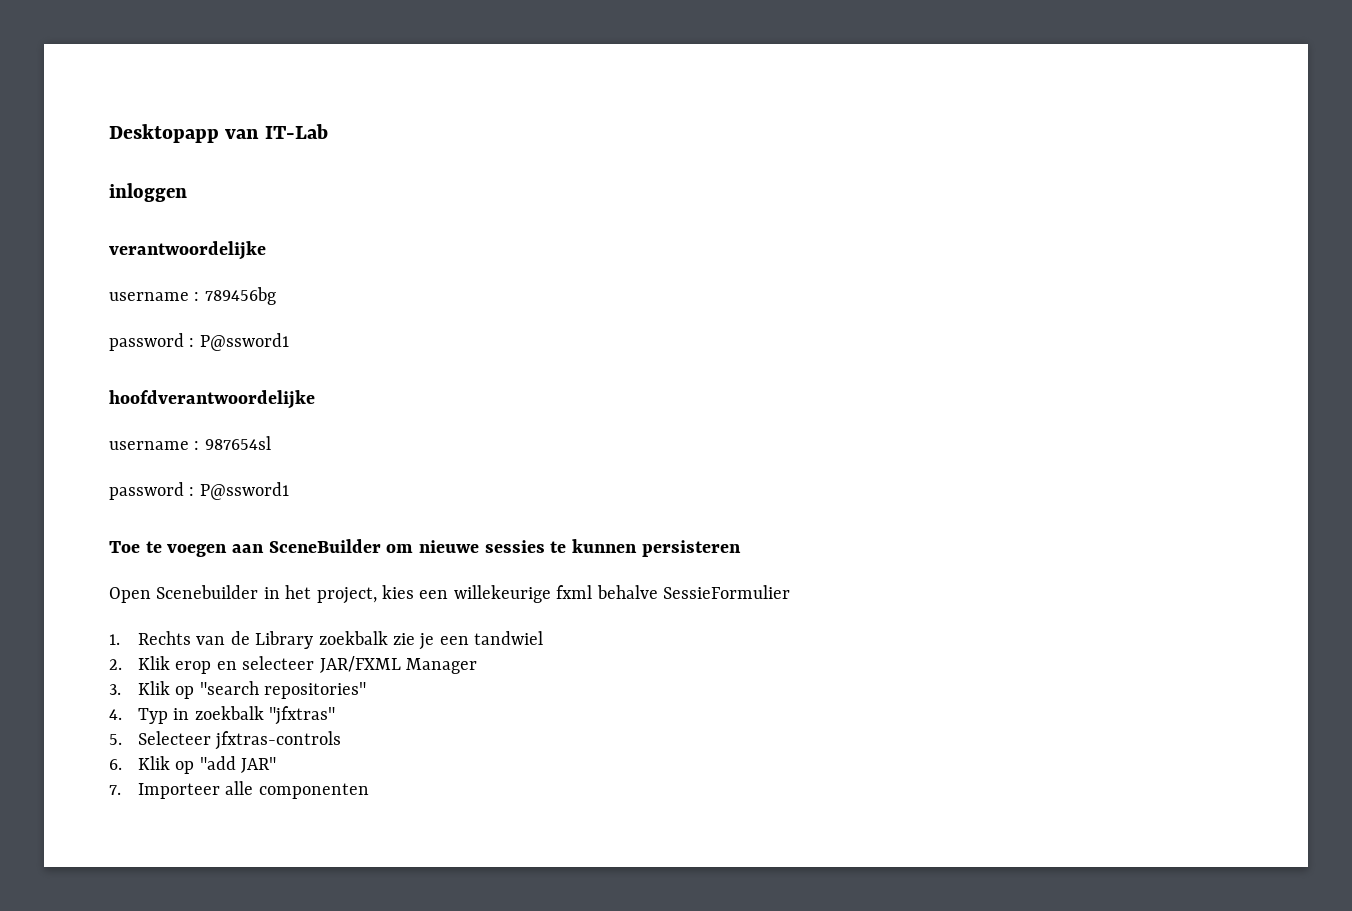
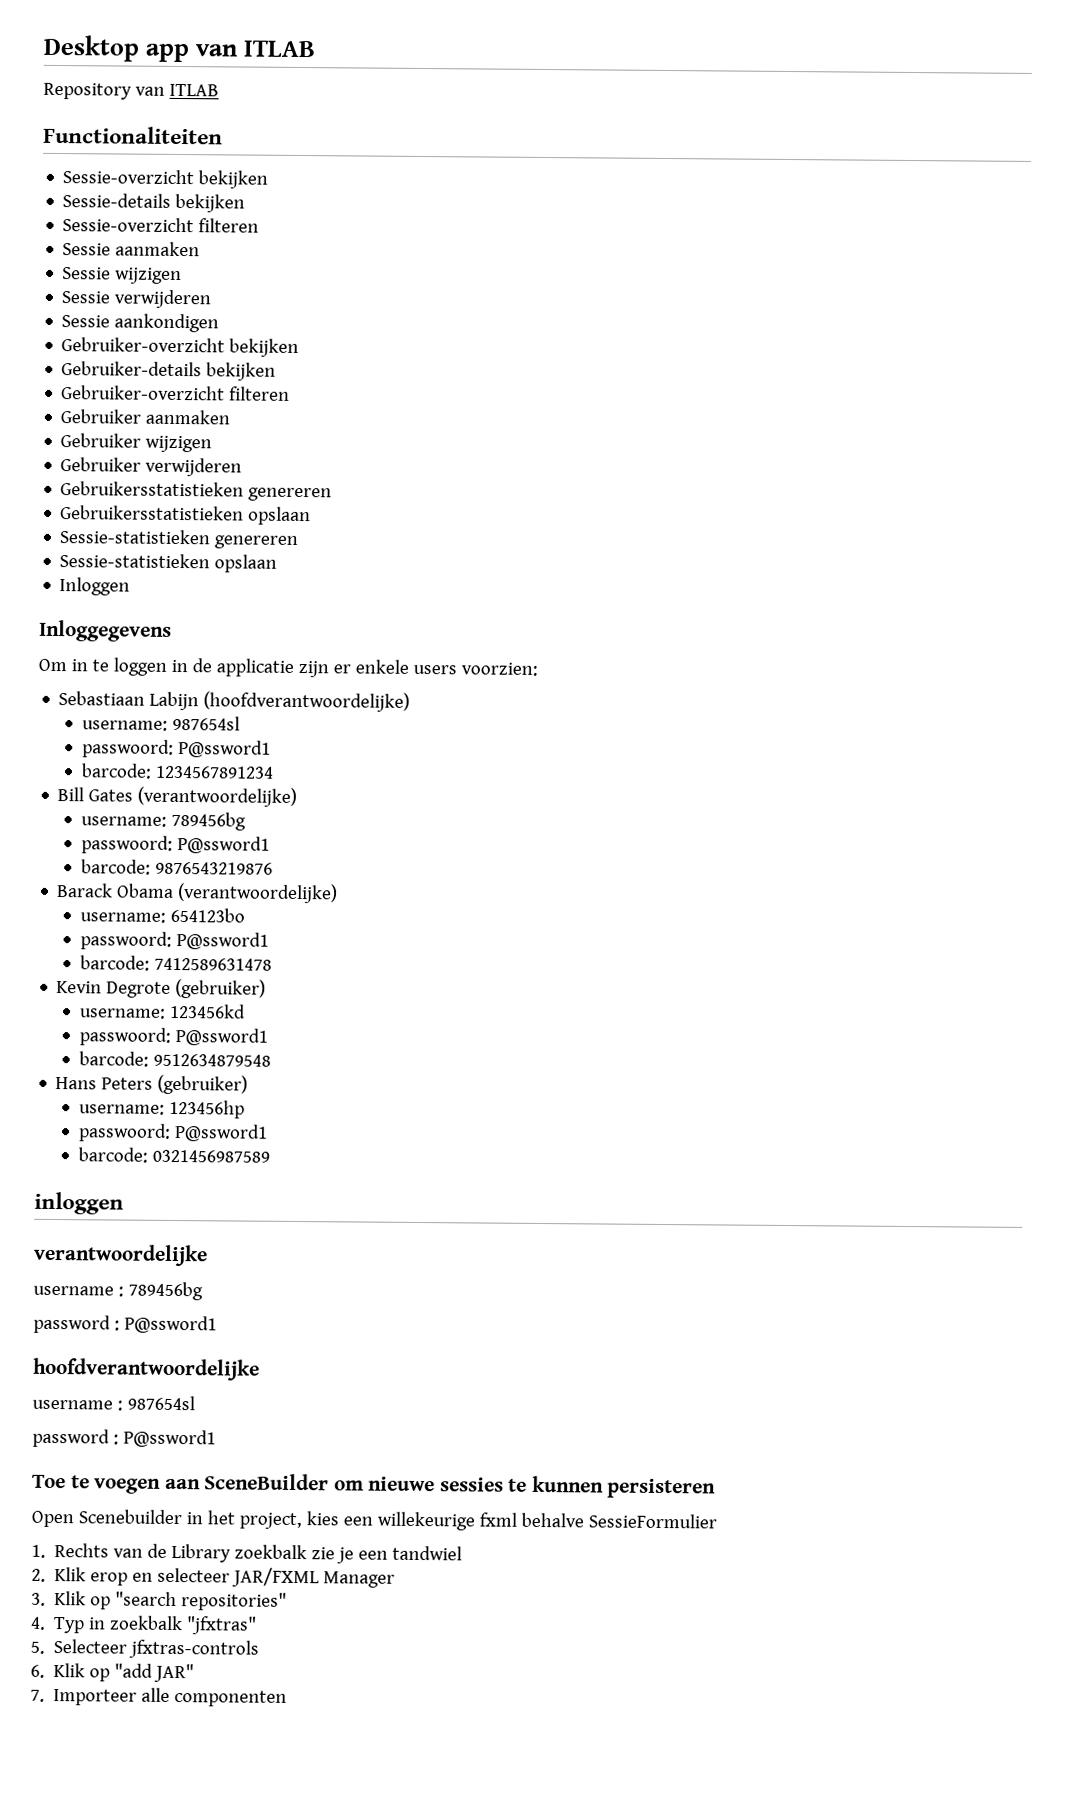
[109,124,329,143] Desktopapp van IT-Lab -> [43,34,317,63] [43,82,219,100] [43,125,223,145] [62,169,269,189] [62,193,246,213] [62,217,260,233] [62,241,201,257] [62,267,183,285] [61,289,212,309] [61,313,220,333] [61,337,300,357] [61,361,277,381] [61,385,291,401] [60,409,231,425] [60,433,213,453] [60,457,243,477] [60,481,333,502] [60,505,312,526] [59,529,299,549] [59,553,278,573] [59,577,131,596] [39,619,172,642] [38,657,538,678] [58,691,411,712] [81,715,240,731] [81,739,271,758] [80,763,274,779] [57,786,298,807] [80,811,246,831] [80,835,270,854] [80,859,273,875] [56,883,339,904] [79,907,245,923] [79,931,269,950] [79,955,272,971] [56,978,267,999] [78,1003,246,1019] [78,1027,268,1046] [78,1051,271,1067] [55,1074,249,1095] [78,1099,245,1119] [77,1123,268,1142] [77,1147,270,1163] Desktop app van ITLAB // Repository van ITLAB // Functionaliteiten // Sessie-overzicht bekijken // Sessie-details bekijken // Sessie-overzicht filteren // Sessie aanmaken // Sessie wijzigen // Sessie verwijderen // Sessie aankondigen // Gebruiker-overzicht bekijken // Gebruiker-details bekijken // Gebruiker-overzicht filteren // Gebruiker aanmaken // Gebruiker wijzigen // Gebruiker verwijderen // Gebruikersstatistieken genereren // Gebruikersstatistieken opslaan // Sessie-statistieken genereren // Sessie-statistieken opslaan // Inloggen // Inloggegevens // Om in te loggen in de applicatie zijn er enkele users voorzien: // Sebastiaan Labijn (hoofdverantwoordelijke) // username: 987654sl // passwoord: P@ssword1 // barcode: 1234567891234 // Bill Gates (verantwoordelijke) // username: 789456bg // passwoord: P@ssword1 // barcode: 9876543219876 // Barack Obama (verantwoordelijke) // username: 654123bo // passwoord: P@ssword1 // barcode: 7412589631478 // Kevin Degrote (gebruiker) // username: 123456kd // passwoord: P@ssword1 // barcode: 9512634879548 // Hans Peters (gebruiker) // username: 123456hp // passwoord: P@ssword1 // barcode: 0321456987589

